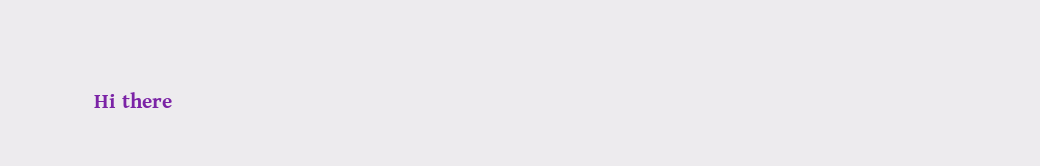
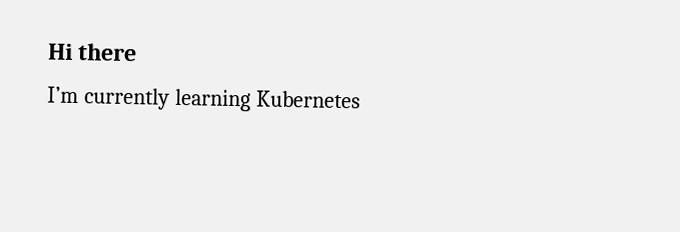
(172, 100) none -> [47,86,361,112] // I’m currently learning Kubernetes

